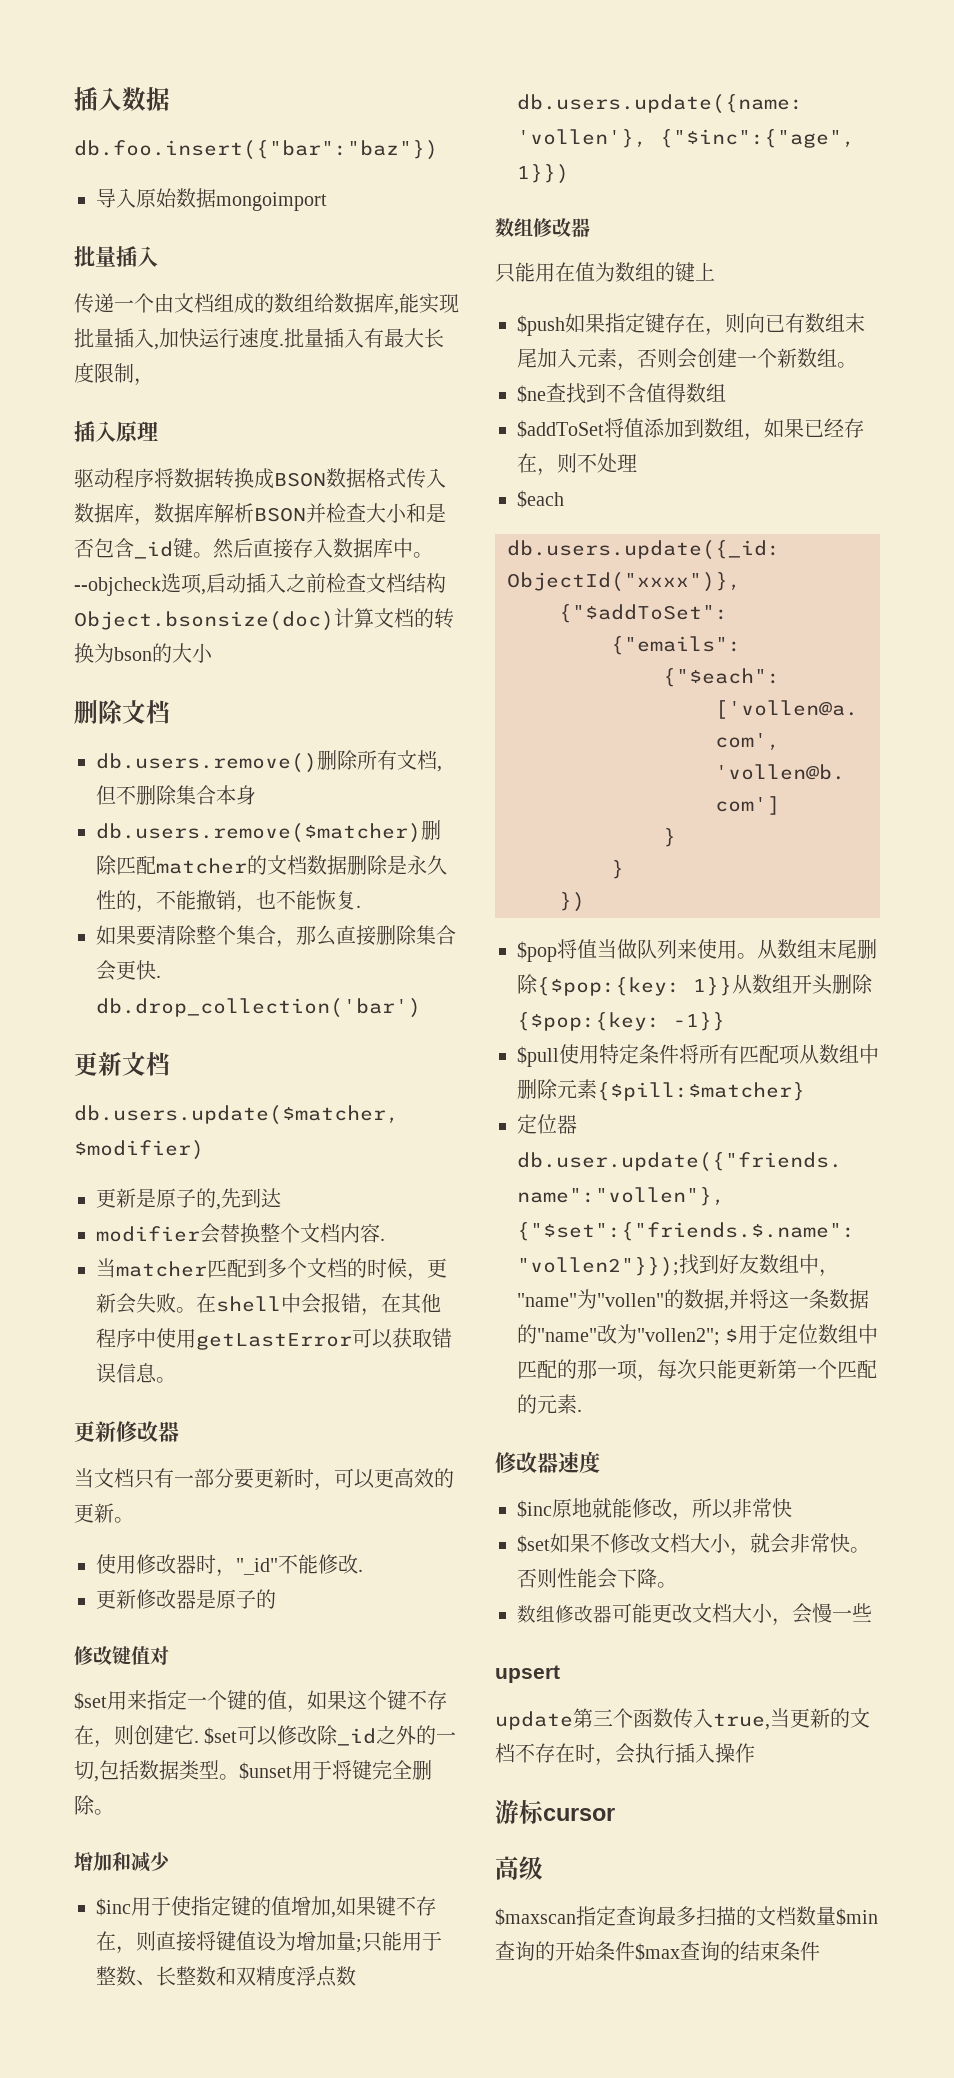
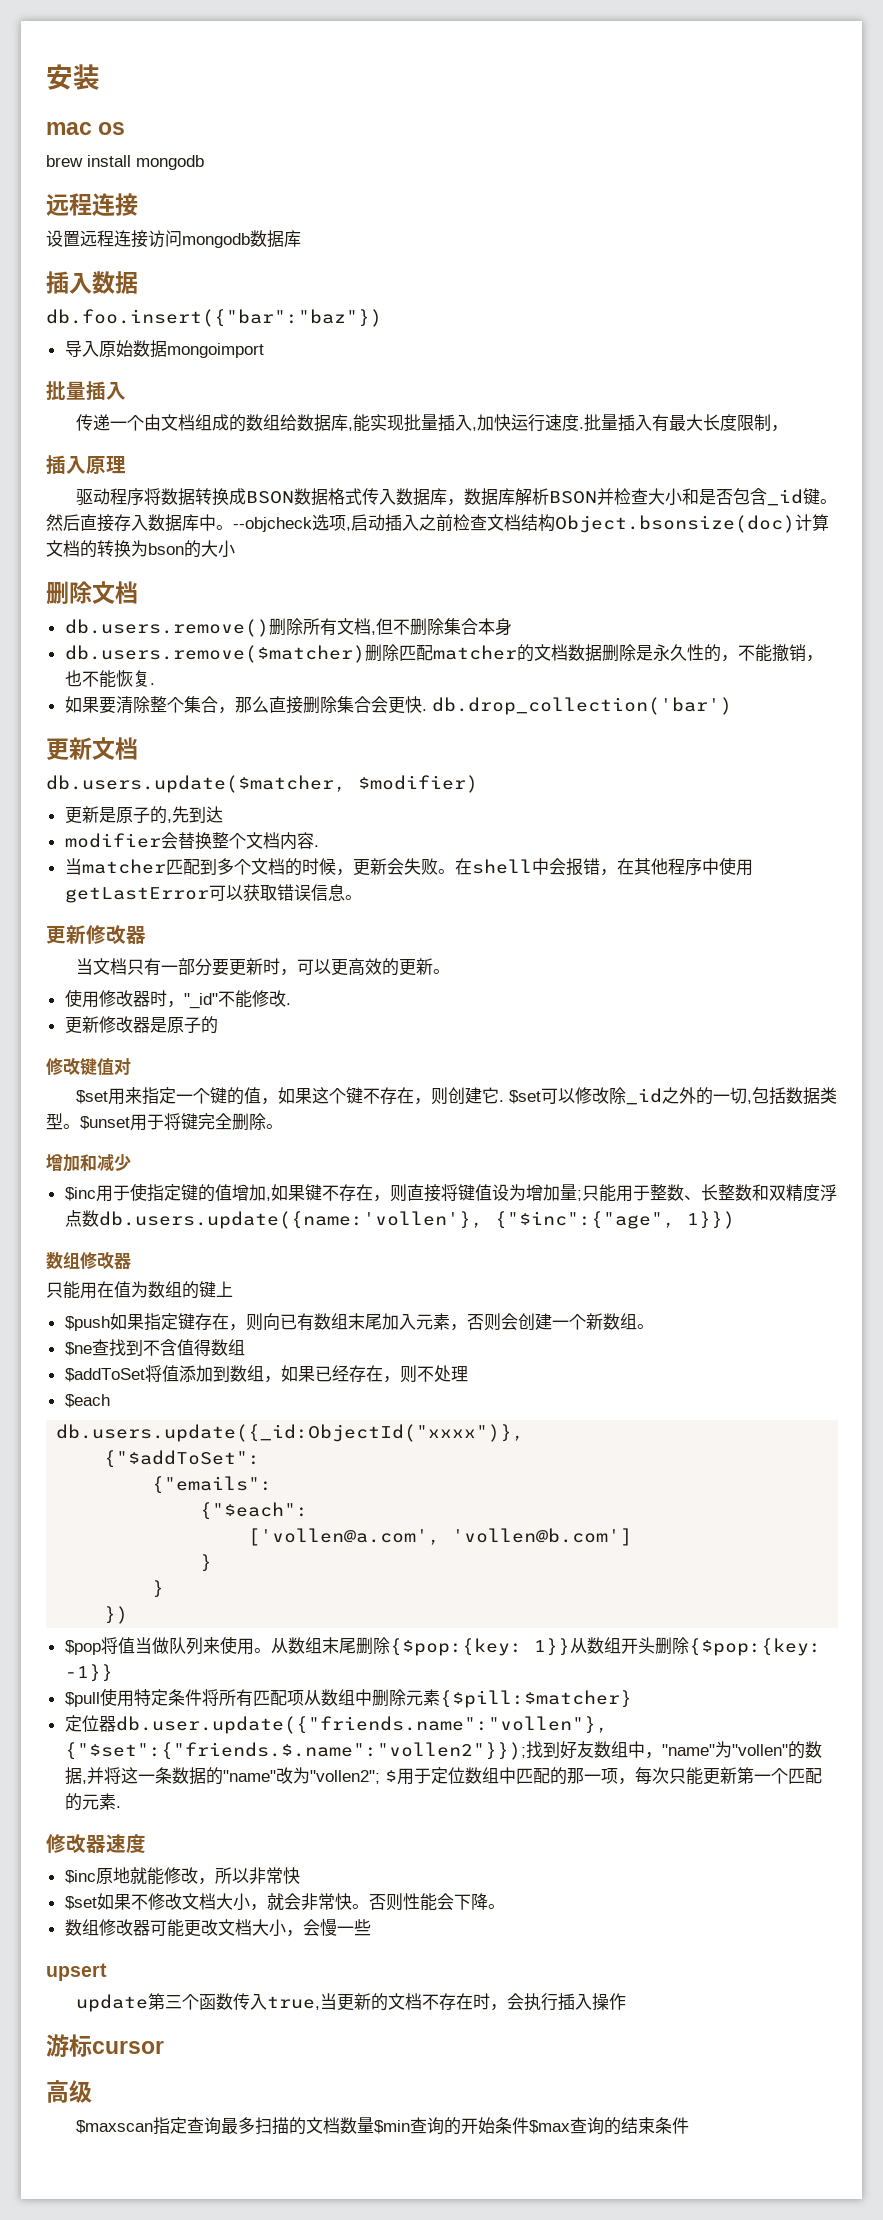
(74, 99) none -> [46,64,100,90] [46,122,126,135] [46,155,204,170] [46,193,138,217] [46,230,301,248] 安装 // mac os // brew install mongodb // 远程连接 // 设置远程连接访问mongodb数据库 //

